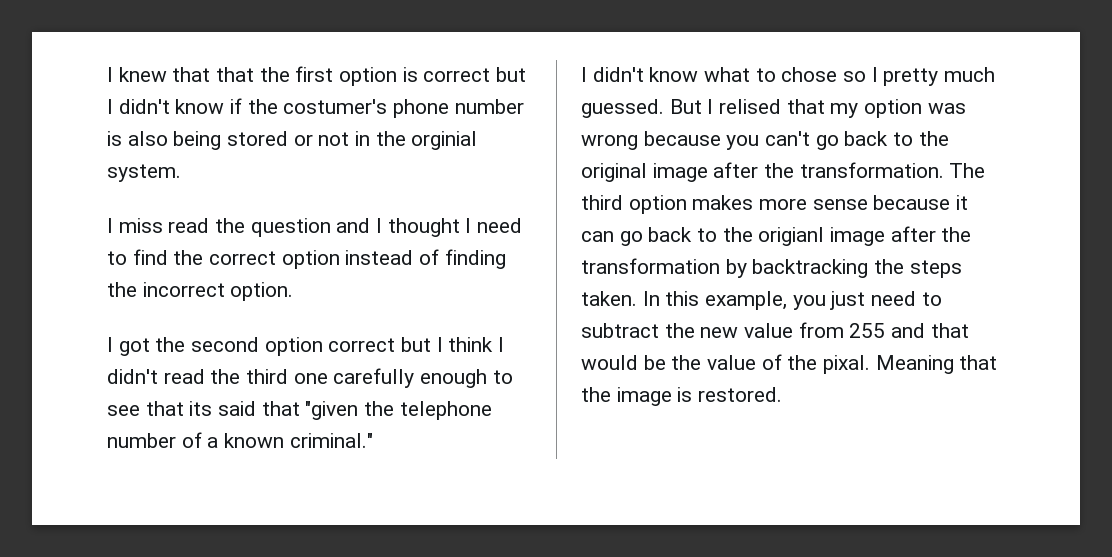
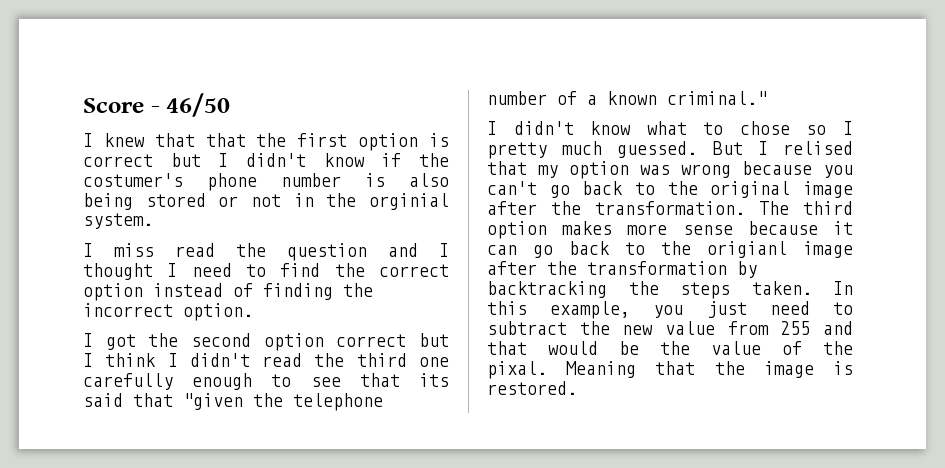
(107, 74) none -> [83,93,231,117] Score - 46/50 //

